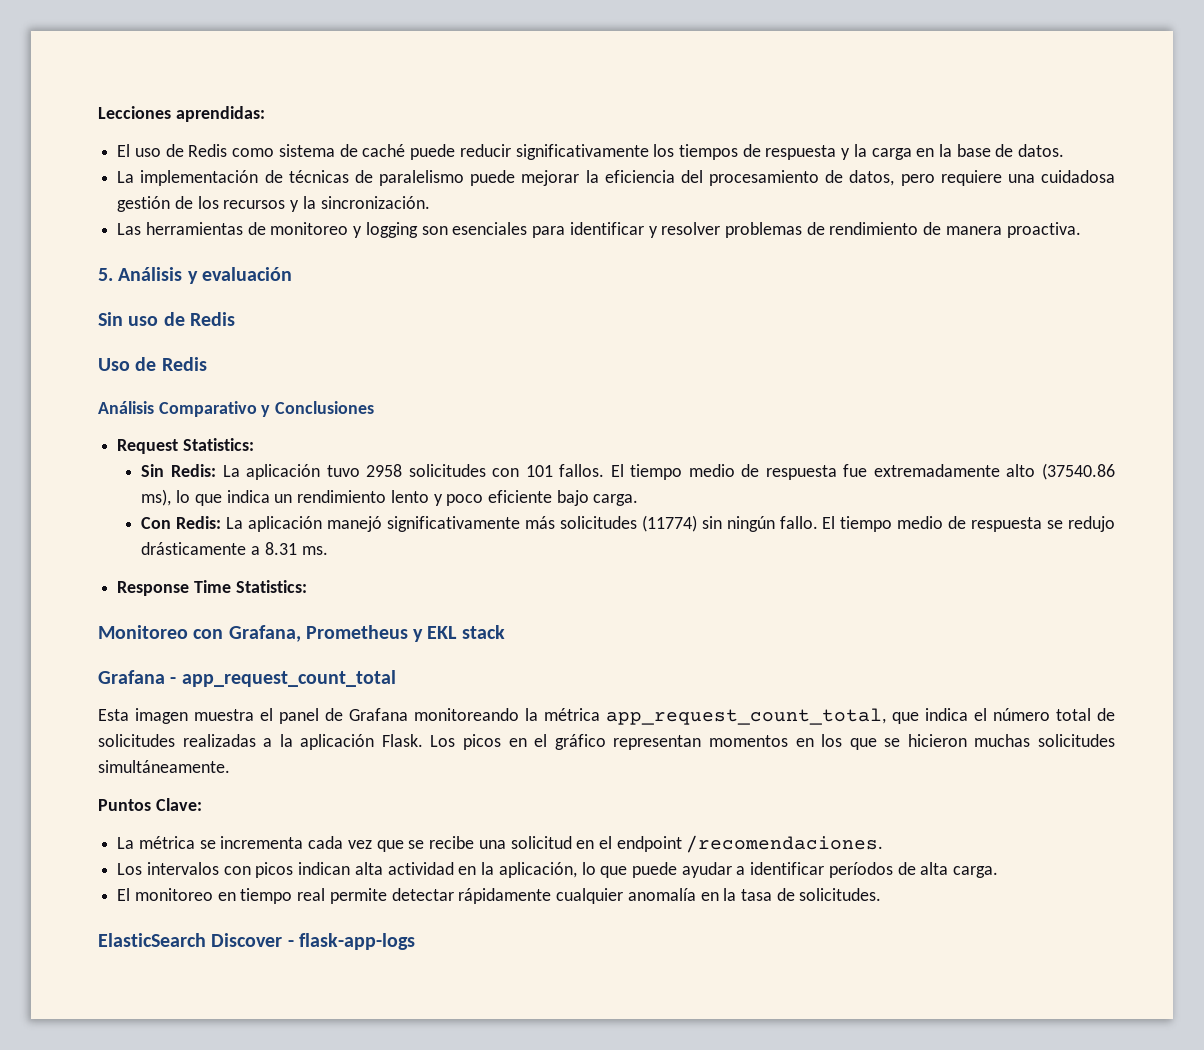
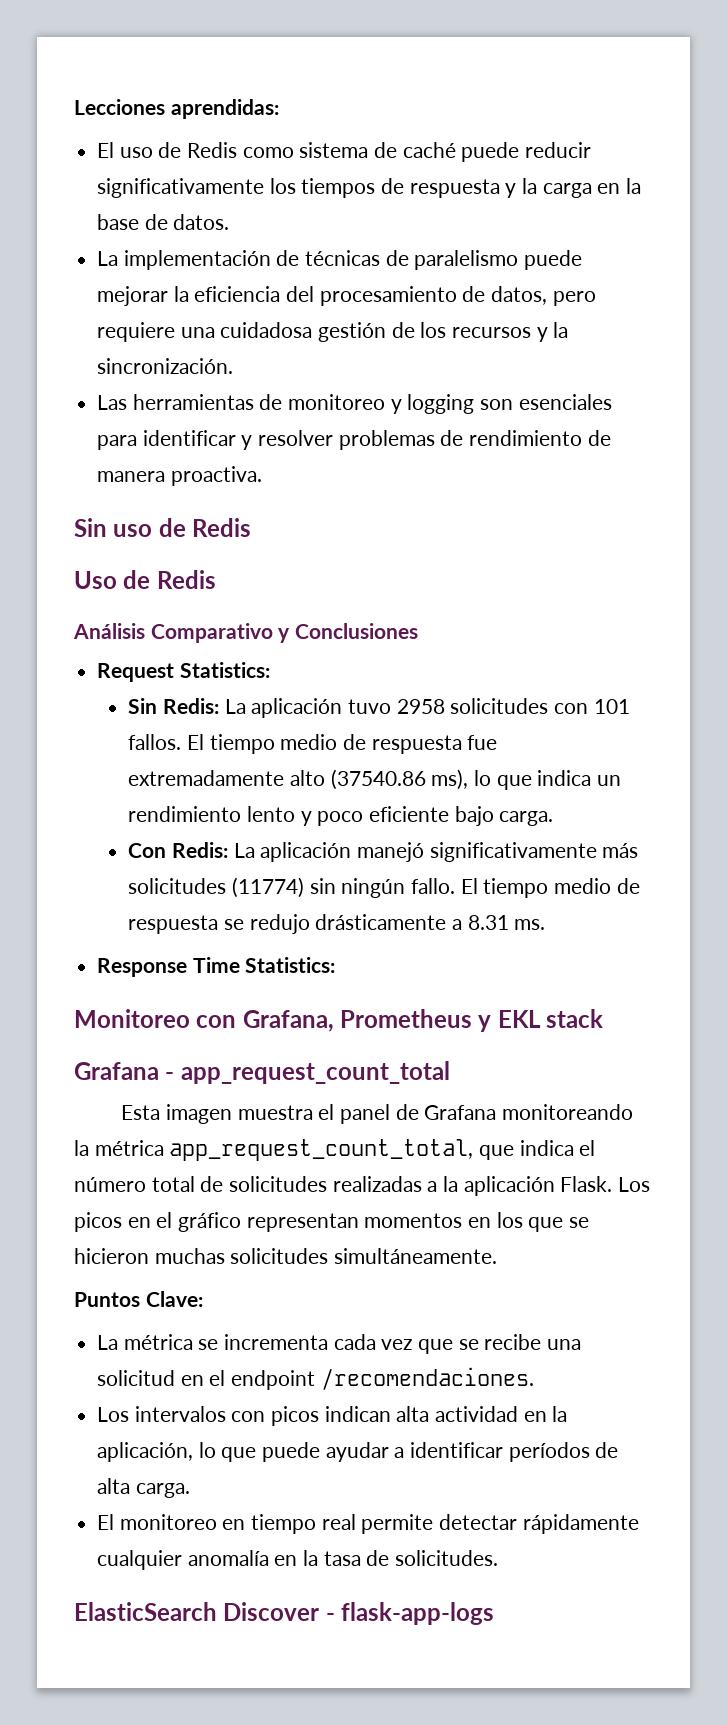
[98,267,292,284] // 5. Análisis y evaluación -> (262, 476) none

